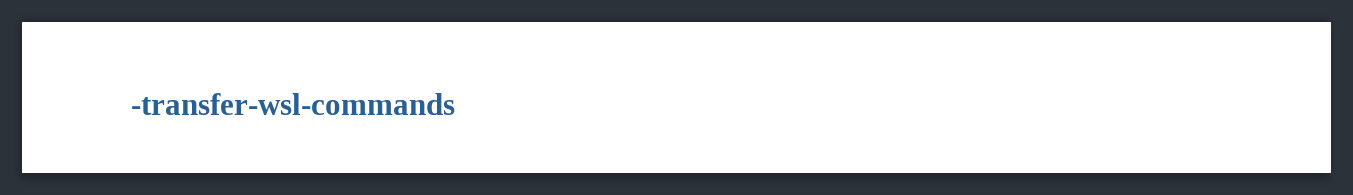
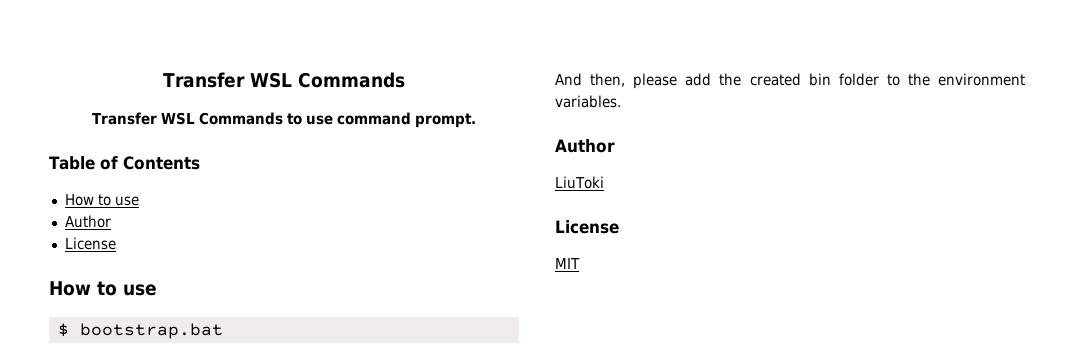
[131,93,455,115] -transfer-wsl-commands -> [163,72,405,88] [92,112,476,128] [49,156,200,170] [64,194,139,206] [64,215,111,228] [64,237,116,250] [49,281,157,296] [57,323,223,339] [555,73,1025,89] [555,95,621,108] [555,139,615,153] [555,176,604,189] [555,220,619,234] [555,258,580,269] Transfer WSL Commands // Transfer WSL Commands to use command prompt. // Table of Contents // How to use // Author // License // How to use // $ bootstrap.bat // And then, please add the created bin folder to the environment variables. // Author // LiuToki // License // MIT

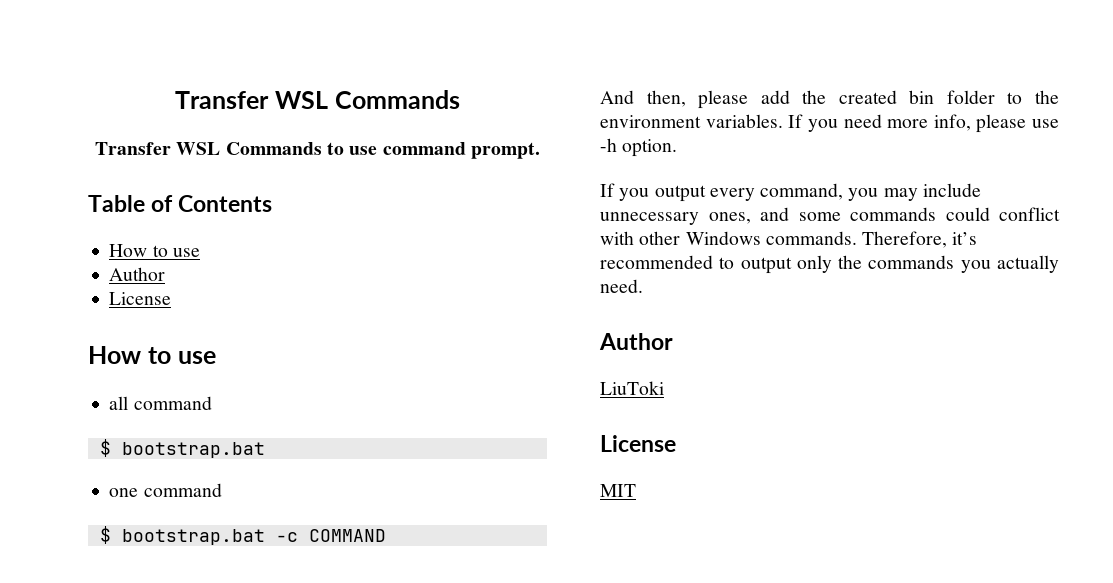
[57,323,223,339] // $ bootstrap.bat -> [109,396,212,410] [99,439,265,458] [109,483,222,497] [99,526,386,545] // all command // $ bootstrap.bat // one command // $ bootstrap.bat -c COMMAND
(621, 101) none -> [788,114,1059,133] [600,138,678,157] [600,183,981,202] [600,207,1060,225] [600,231,978,248] [600,255,1059,274] [600,279,643,293] If you need more info, please use -h option. // If you output every command, you may include unnecessary ones, and some commands could conflict with other Windows commands. Therefore, it’s recommended to output only the commands you actually need.

